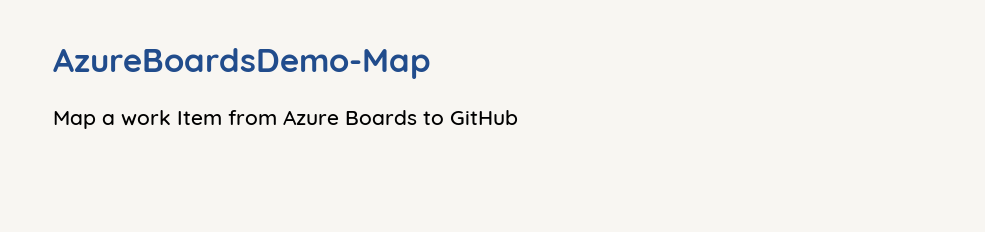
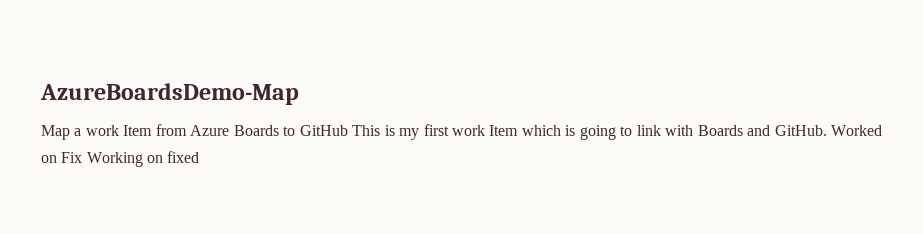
(518, 117) none -> [352,124,883,140] [41,151,200,167] This is my first work Item which is going to link with Boards and GitHub. Worked on Fix Working on fixed

